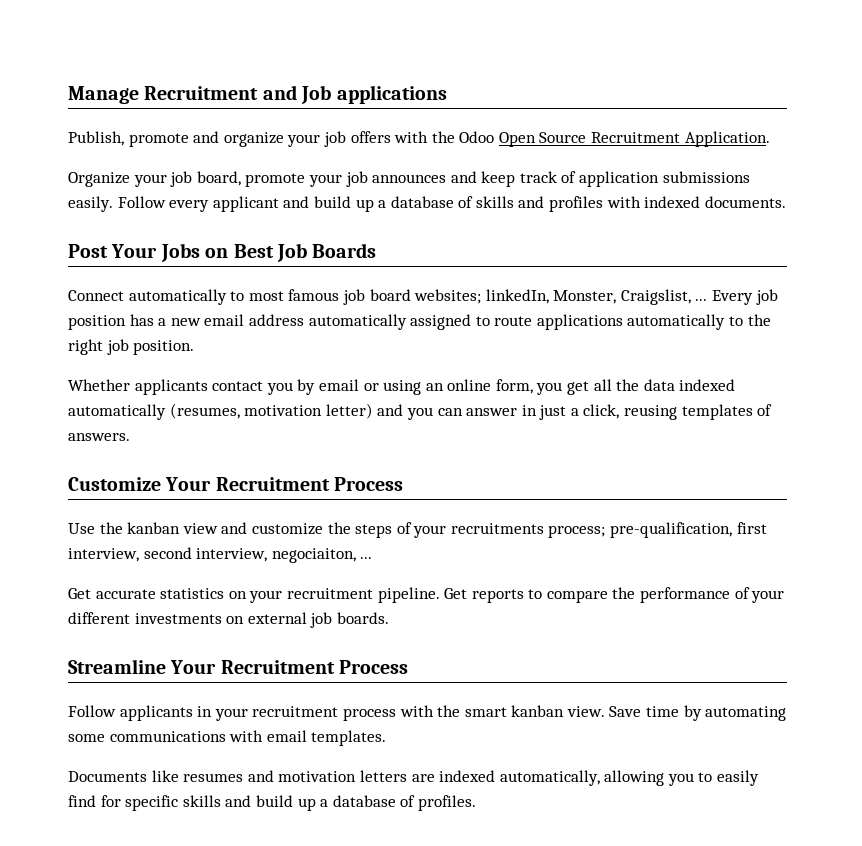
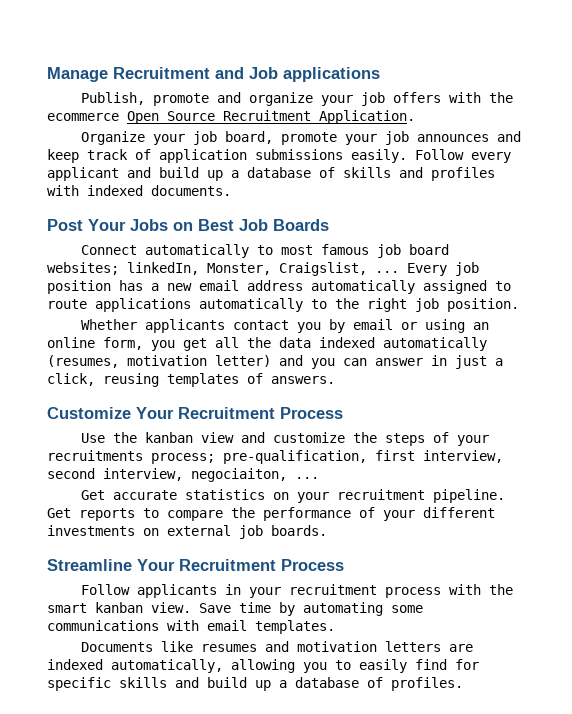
[459,131,495,143] Odoo -> [47,113,119,121] ecommerce

